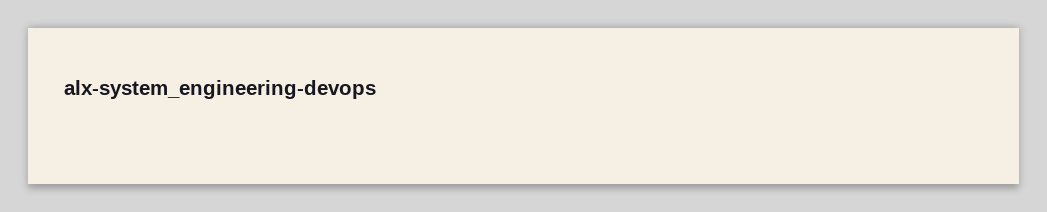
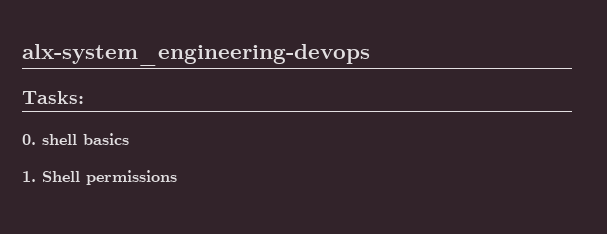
(376, 89) none -> [22,91,84,104] [22,133,129,145] [22,170,177,185] // Tasks: // 0. shell basics // 1. Shell permissions

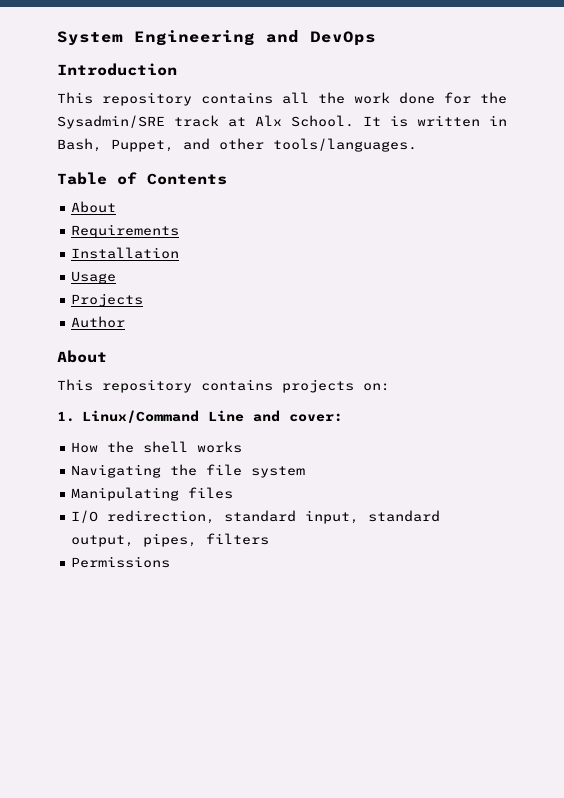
[22,44,370,66] [22,91,84,104] [22,133,129,145] [22,170,177,185] alx-system_engineering-devops // Tasks: // 0. shell basics // 1. Shell permissions -> [57,30,376,46] [57,63,177,76] [57,92,507,106] [57,115,507,129] [57,138,417,152] [57,172,227,185] [71,201,117,213] [71,224,180,238] [71,247,180,259] [71,271,117,284] [71,293,144,307] [71,316,126,328] [57,350,107,363] [57,379,390,393] [57,410,343,423] [71,441,243,453] [71,464,306,478] [71,487,234,501] [71,510,441,524] [71,533,270,547] [71,556,171,568] System Engineering and DevOps // Introduction // This repository contains all the work done for the Sysadmin/SRE track at Alx School. It is written in Bash, Puppet, and other tools/languages. // Table of Contents // About // Requirements // Installation // Usage // Projects // Author // About // This repository contains projects on: // 1. Linux/Command Line and cover: // How the shell works // Navigating the file system // Manipulating files // I/O redirection, standard input, standard output, pipes, filters // Permissions

